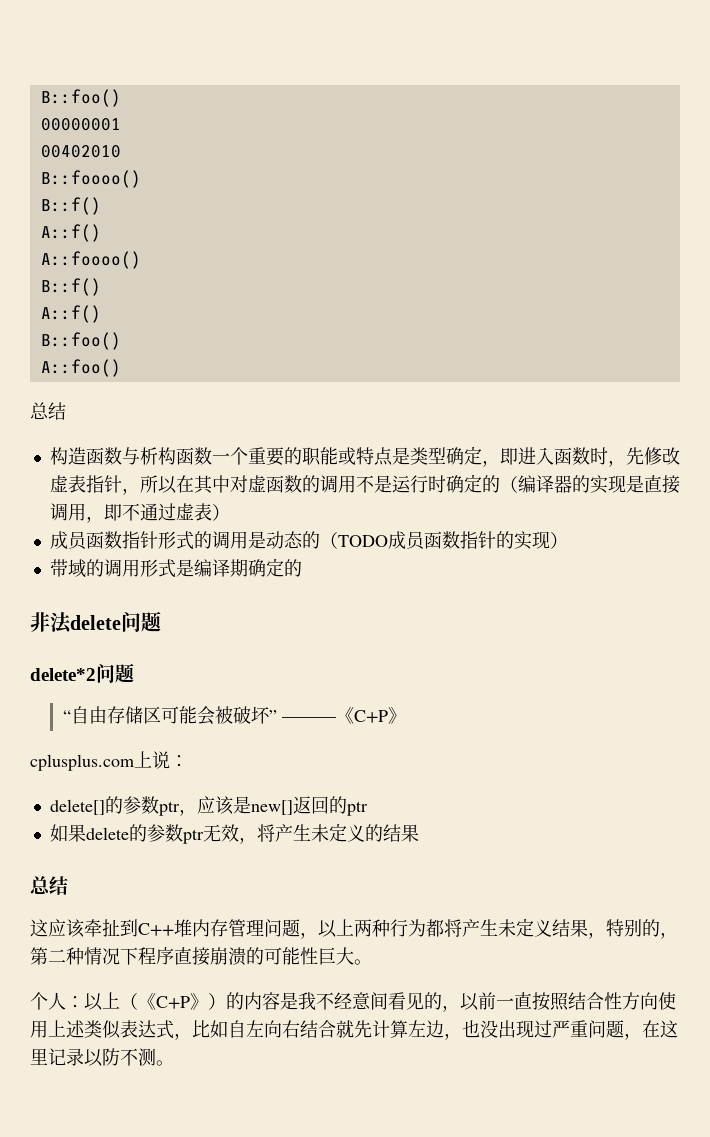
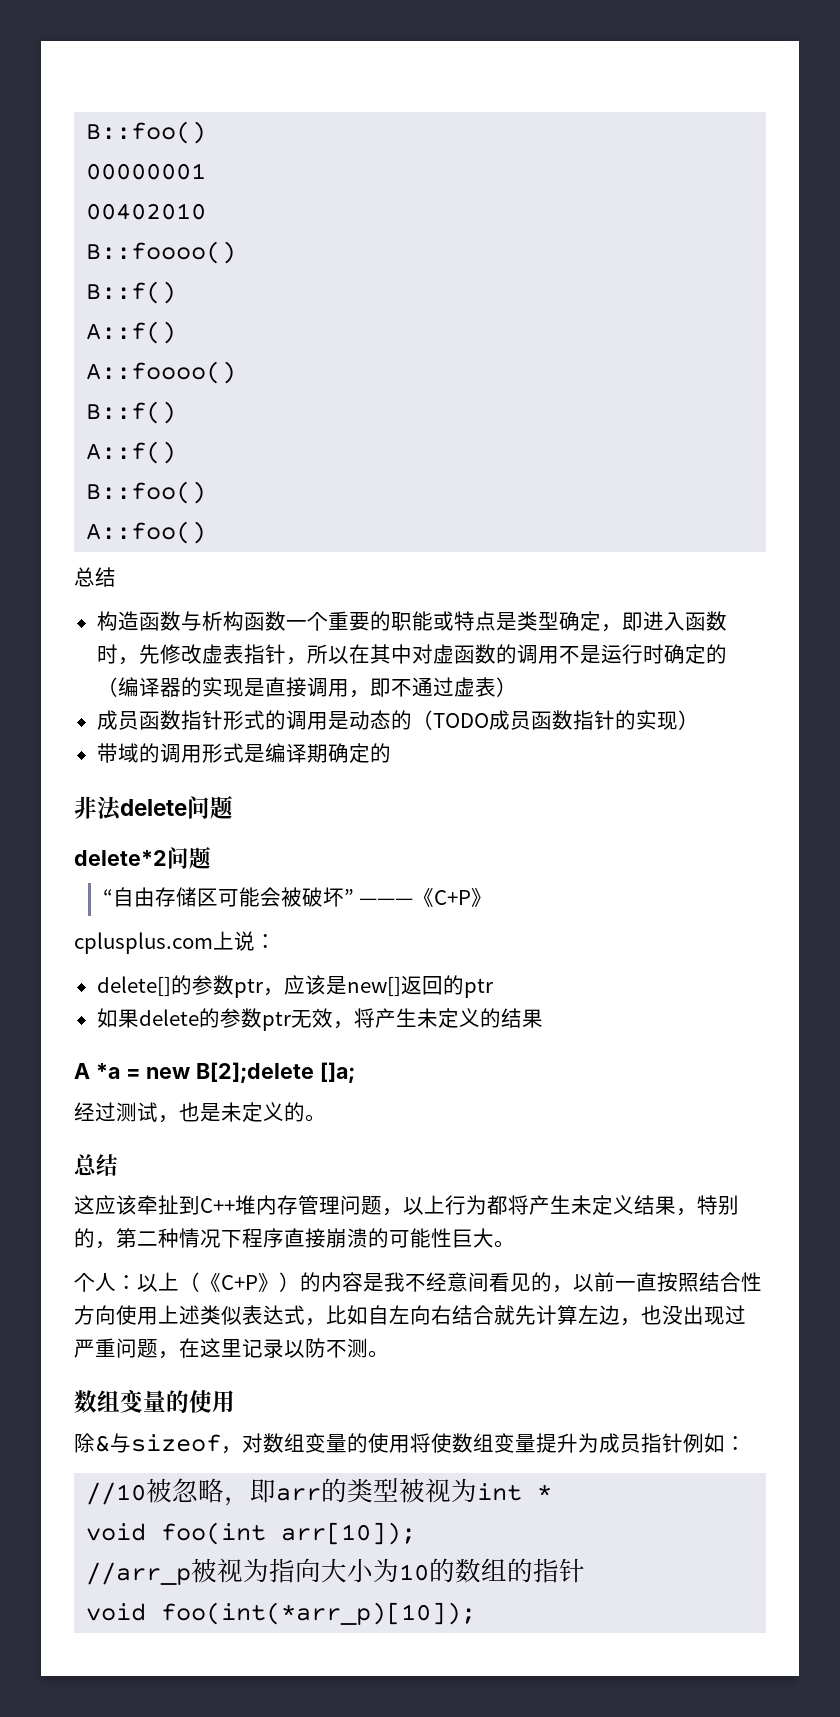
(419, 833) none -> [74,1062,356,1083] [74,1102,326,1123] // A *a = new B[2];delete []a; // 经过测试，也是未定义的。
[354,919,390,937] 两种 -> (445, 1204) none
(174, 1063) none -> [74,1390,235,1413] [74,1433,746,1454] [86,1478,553,1506] [86,1522,417,1545] [86,1558,586,1585] [86,1602,477,1625] // 数组变量的使用 // 除&与sizeof，对数组变量的使用将使数组变量提升为成员指针例如： // //10被忽略，即arr的类型被视为int * // void foo(int arr[10]); // //arr_p被视为指向大小为10的数组的指针 // void foo(int(*arr_p)[10]);

